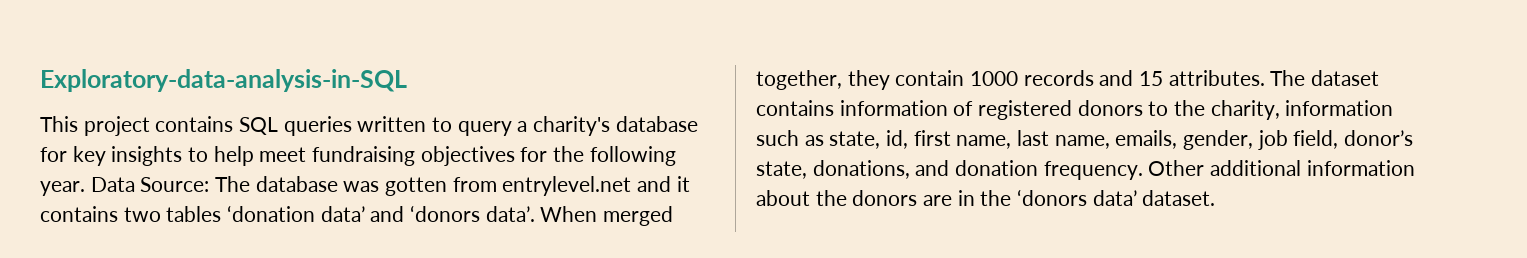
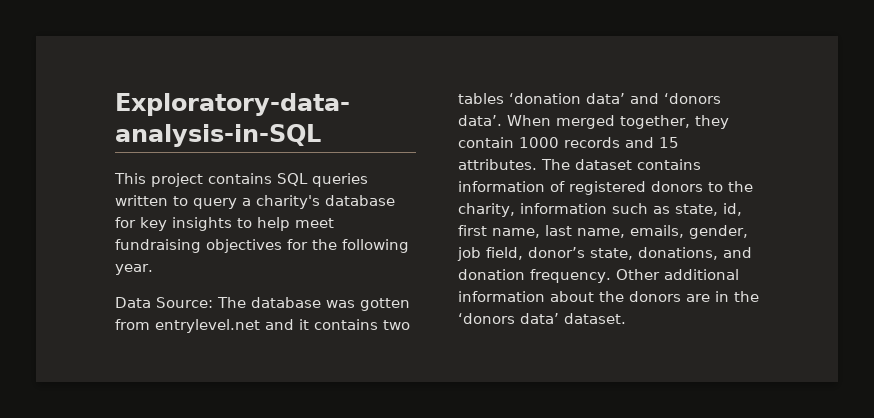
(85, 188) none -> (153, 269) //

